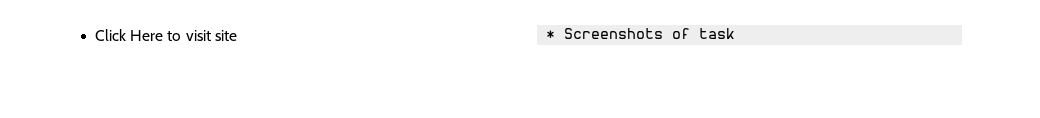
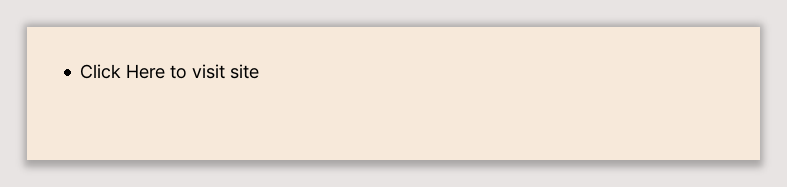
[546,28,736,39] // * Screenshots of task -> (260, 71) none

